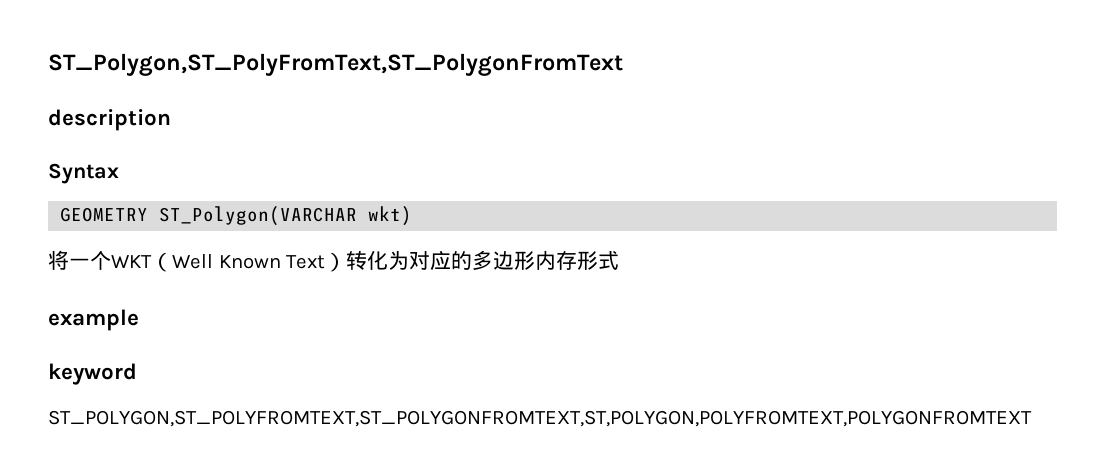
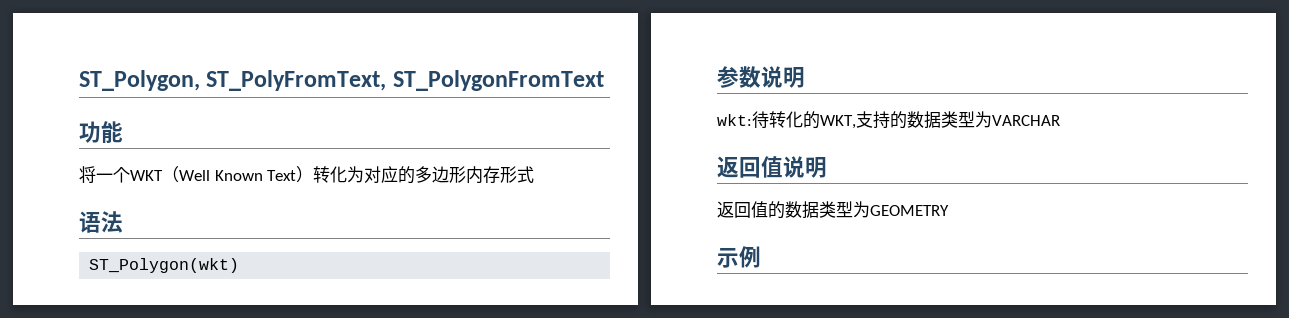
[48,53,623,76] [48,109,171,131] [48,163,119,184] [60,206,413,226] ST_Polygon,ST_PolyFromText,ST_PolygonFromText // description // Syntax // GEOMETRY ST_Polygon(VARCHAR wkt) -> [79,70,604,91] [79,121,123,143] ST_Polygon, ST_PolyFromText, ST_PolygonFromText // 功能
[48,309,139,331] [48,363,137,385] [48,410,1032,427] example // keyword // ST_POLYGON,ST_POLYFROMTEXT,ST_POLYGONFROMTEXT,ST,POLYGON,POLYFROMTEXT,POLYGONFROMTEXT -> [79,211,123,233] [89,258,240,273] [717,66,805,88] [717,111,1060,129] [717,156,827,178] [717,201,949,219] [717,246,761,268] 语法 // ST_Polygon(wkt) // 参数说明 // wkt:待转化的WKT,支持的数据类型为VARCHAR // 返回值说明 // 返回值的数据类型为GEOMETRY // 示例

